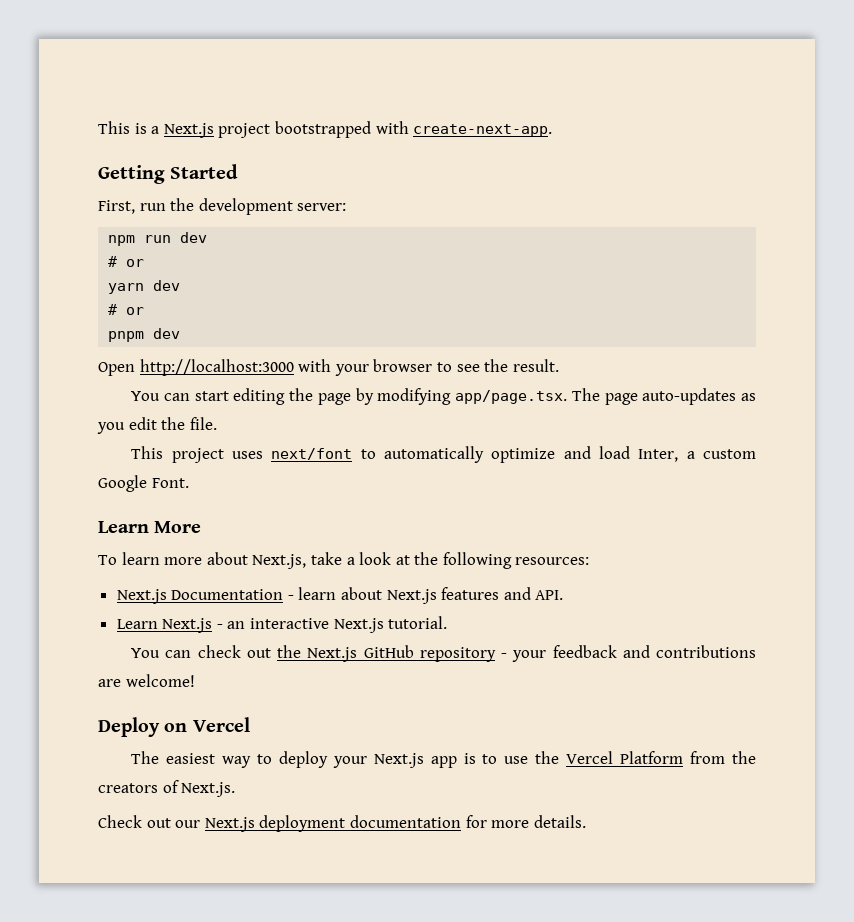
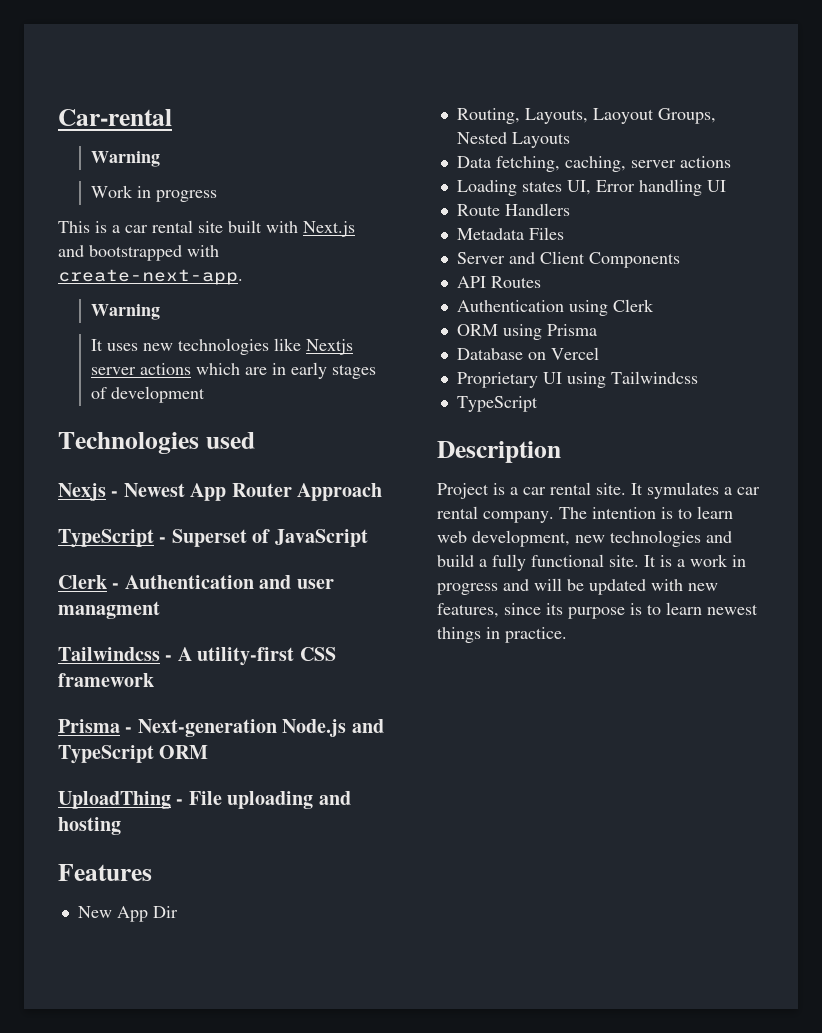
[98,121,553,138] [98,164,239,184] [98,198,347,215] [108,232,208,246] [108,256,145,267] [108,280,181,294] [108,304,145,315] [108,328,181,342] [98,359,559,376] [131,388,756,405] [97,417,217,434] [131,446,757,463] [98,475,189,492] [98,521,202,533] [98,552,590,569] [116,587,564,604] [116,616,448,633] [131,645,756,662] [98,674,195,687] [98,717,250,737] [131,751,756,768] [98,780,236,797] [98,815,586,832] This is a Next.js project bootstrapped with create-next-app. // Getting Started // First, run the development server: // npm run dev // # or // yarn dev // # or // pnpm dev // Open http://localhost:3000 with your browser to see the result. // You can start editing the page by modifying app/page.tsx. The page auto-updates as you edit the file. // This project uses next/font to automatically optimize and load Inter, a custom Google Font. // Learn More // To learn more about Next.js, take a look at the following resources: // Next.js Documentation - learn about Next.js features and API. // Learn Next.js - an interactive Next.js tutorial. // You can check out the Next.js GitHub repository - your feedback and contributions are welcome! // Deploy on Vercel // The easiest way to deploy your Next.js app is to use the Vercel Platform from the creators of Next.js. // Check out our Next.js deployment documentation for more details. -> [58,109,172,126] [91,151,161,167] [91,185,218,202] [58,220,355,237] [58,245,219,261] [58,269,243,285] [91,304,161,320] [91,338,354,355] [91,362,377,379] [91,386,206,403] [58,432,255,454] [58,483,382,501] [58,529,368,548] [58,575,334,589] [58,601,160,619] [58,647,336,666] [58,673,154,687] [58,719,384,737] [58,745,209,764] [58,791,351,809] [58,817,121,835] [58,864,152,881] [77,906,178,922] [456,108,716,124] [456,132,570,148] [456,156,731,172] [456,179,726,196] [456,203,570,216] [456,227,564,240] [456,251,680,268] [456,276,541,288] [456,299,654,316] [456,324,597,340] [456,347,599,360] [456,371,698,388] [456,396,538,412] [437,441,561,463] [437,482,760,499] [437,506,733,523] [437,530,732,547] [437,554,746,571] [437,578,718,595] [437,602,758,619] [437,627,567,643] Car-rental // Warning // Work in progress // This is a car rental site built with Next.js and bootstrapped with create-next-app. // Warning // It uses new technologies like Nextjs server actions which are in early stages of development // Technologies used // Nexjs - Newest App Router Approach // TypeScript - Superset of JavaScript // Clerk - Authentication and user managment // Tailwindcss - A utility-first CSS framework // Prisma - Next-generation Node.js and TypeScript ORM // UploadThing - File uploading and hosting // Features // New App Dir // Routing, Layouts, Laoyout Groups, Nested Layouts // Data fetching, caching, server actions // Loading states UI, Error handling UI // Route Handlers // Metadata Files // Server and Client Components // API Routes // Authentication using Clerk // ORM using Prisma // Database on Vercel // Proprietary UI using Tailwindcss // TypeScript // Description // Project is a car rental site. It symulates a car rental company. The intention is to learn web development, new technologies and build a fully functional site. It is a work in progress and will be updated with new features, since its purpose is to learn newest things in practice.

